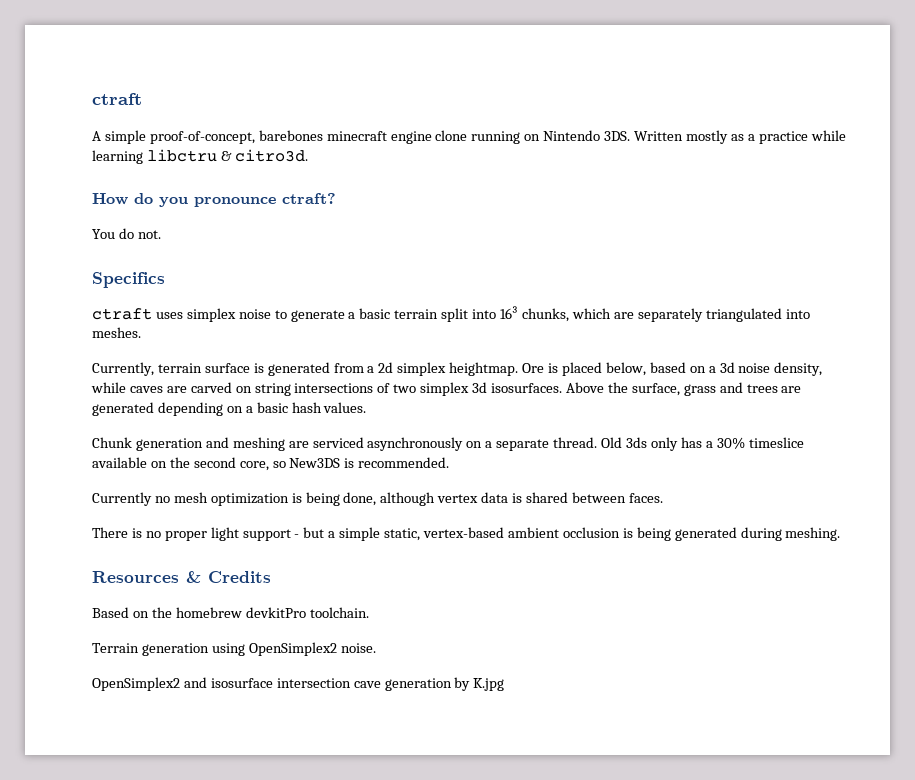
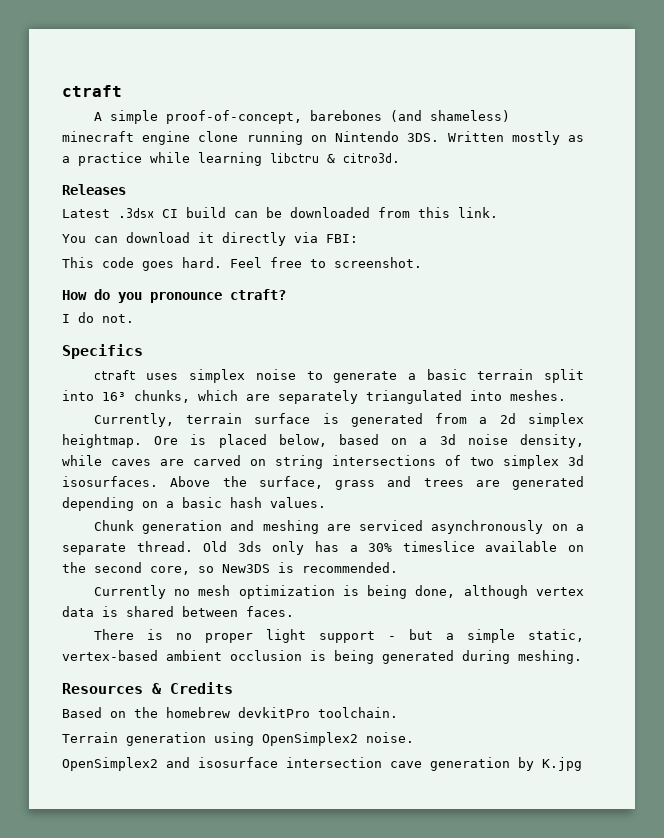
(323, 135) none -> [389,110,510,122] (and shameless)
(308, 155) none -> [62,184,126,195] [62,207,498,218] [62,232,358,246] [62,257,422,271] // Releases // Latest .3dsx CI build can be downloaded from this link. // You can download it directly via FBI: // This code goes hard. Feel free to screenshot.
[92,229,115,239] You -> [62,314,70,323] I

